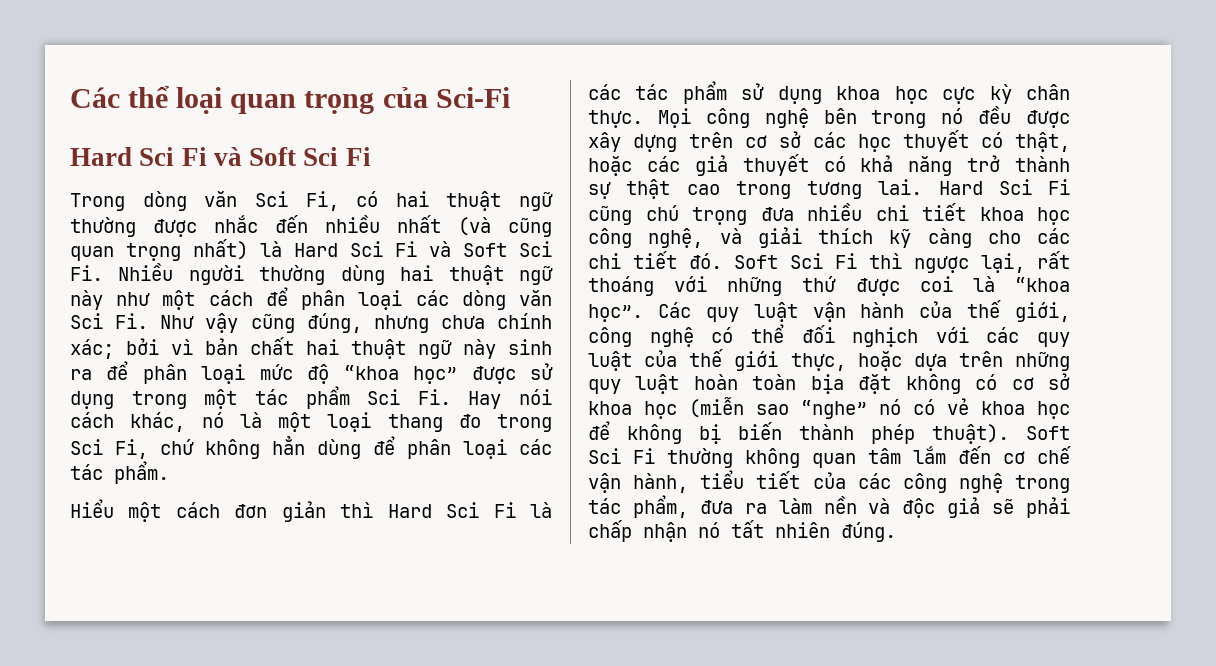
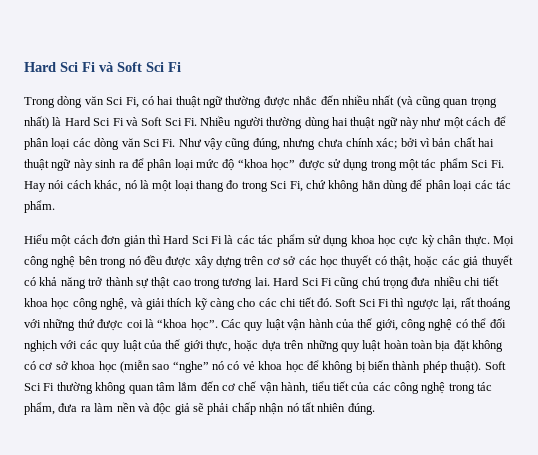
[70,85,510,114] Các thể loại quan trọng của Sci-Fi // -> (24, 67) none

